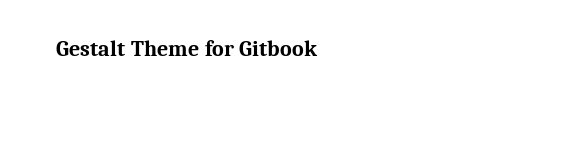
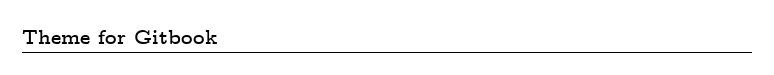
[56,40,125,56] Gestalt -> (22, 37) none

